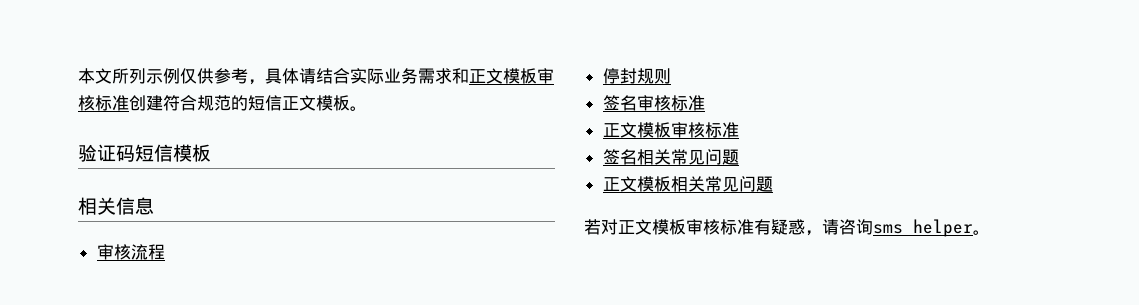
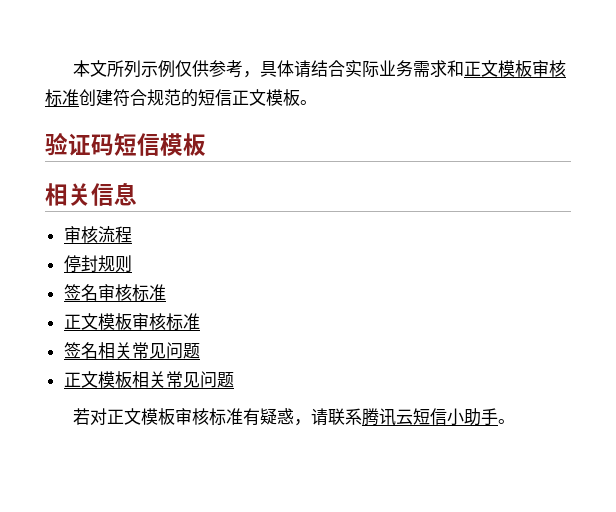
[839,219,973,237] 咨询sms helper -> [328,408,499,426] 联系腾讯云短信小助手

